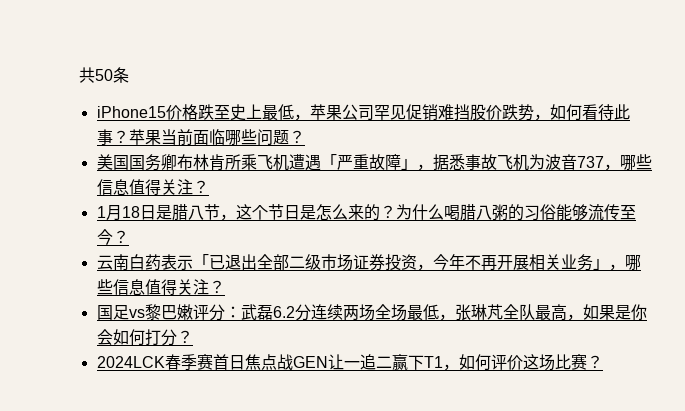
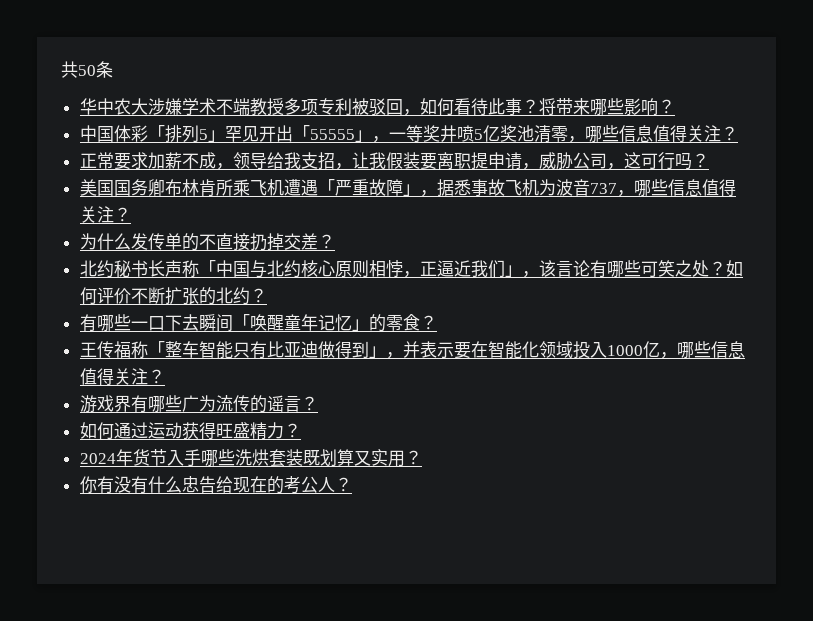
[96,104,630,121] [96,129,289,146] iPhone15价格跌至史上最低，苹果公司罕见促销难挡股价跌势，如何看待此事？苹果当前面临哪些问题 -> [79,98,675,116] [79,125,738,143] [79,152,692,170] 华中农大涉嫌学术不端教授多项专利被驳回，如何看待此事？将带来哪些影响？ // 中国体彩「排列5」罕见开出「55555」，一等奖井喷5亿奖池清零，哪些信息值得关注？ // 正常要求加薪不成，领导给我支招，让我假装要离职提申请，威胁公司，这可行吗
[96,204,636,221] [96,229,129,245] [96,254,641,271] [96,279,225,295] [96,304,647,321] [96,329,193,346] [96,353,587,371] 1月18日是腊八节，这个节日是怎么来的？为什么喝腊八粥的习俗能够流传至今？ // 云南白药表示「已退出全部二级市场证券投资，今年不再开展相关业务」，哪些信息值得关注？ // 国足vs黎巴嫩评分：武磊6.2分连续两场全场最低，张琳芃全队最高，如果是你会如何打分？ // 2024LCK春季赛首日焦点战GEN让一追二赢下T1，如何评价这场比赛 -> [79,233,335,251] [79,260,743,278] [79,287,267,305] [79,314,437,332] [79,341,745,359] [79,368,165,385] [79,395,318,413] [79,422,301,440] [79,449,422,467] [79,476,335,494] 为什么发传单的不直接扔掉交差？ // 北约秘书长声称「中国与北约核心原则相悖，正逼近我们」，该言论有哪些可笑之处？如何评价不断扩张的北约？ // 有哪些一口下去瞬间「唤醒童年记忆」的零食？ // 王传福称「整车智能只有比亚迪做得到」，并表示要在智能化领域投入1000亿，哪些信息值得关注？ // 游戏界有哪些广为流传的谣言？ // 如何通过运动获得旺盛精力？ // 2024年货节入手哪些洗烘套装既划算又实用？ // 你有没有什么忠告给现在的考公人

